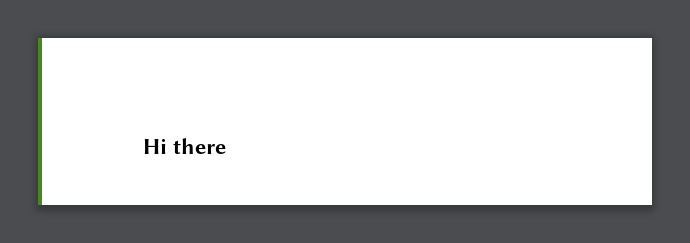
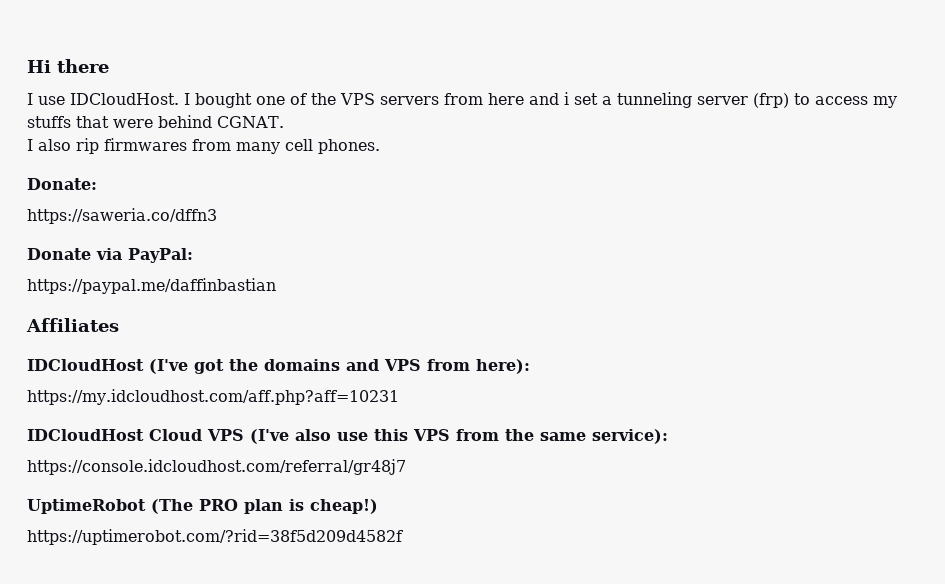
(227, 146) none -> [27,92,897,108] [27,115,284,128] [27,138,380,154] [27,178,97,190] [27,208,217,224] [27,248,193,263] [27,278,276,294] [26,318,119,332] [27,359,530,374] [27,389,399,405] [27,429,668,444] [27,459,406,475] [27,499,378,514] [27,529,403,545] // I use IDCloudHost. I bought one of the VPS servers from here and i set a tunneling server (frp) to access my stuffs that were behind CGNAT. // I also rip firmwares from many cell phones. // Donate: // https://saweria.co/dffn3 // Donate via PayPal: // https://paypal.me/daffinbastian // Affiliates // IDCloudHost (I've got the domains and VPS from here): // https://my.idcloudhost.com/aff.php?aff=10231 // IDCloudHost Cloud VPS (I've also use this VPS from the same service): // https://console.idcloudhost.com/referral/gr48j7 // UptimeRobot (The PRO plan is cheap!) // https://uptimerobot.com/?rid=38f5d209d4582f

